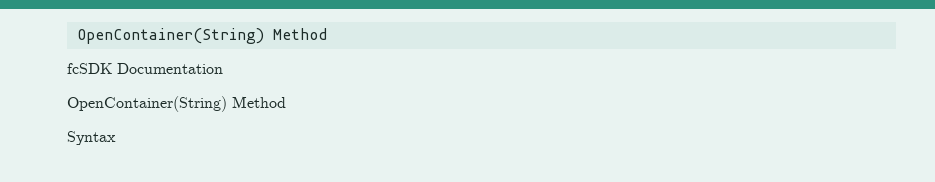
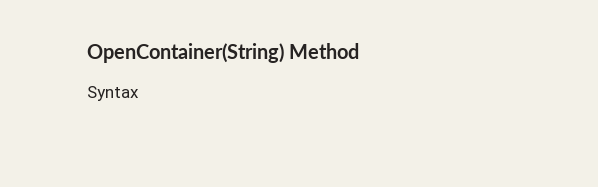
[76,28,327,44] [67,63,223,74] [67,96,286,112] OpenContainer(String) Method // fcSDK Documentation // OpenContainer(String) Method -> [87,43,360,63] OpenContainer(String) Method

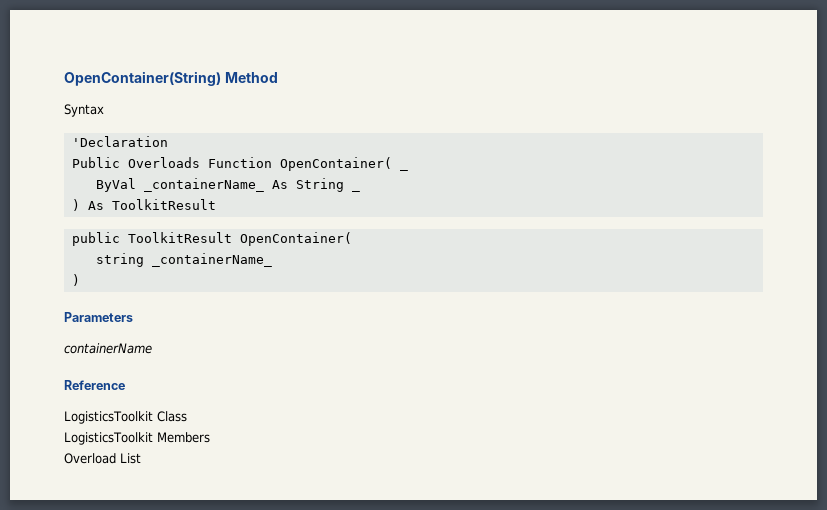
(139, 93) none -> [71,136,168,147] [71,157,408,171] [95,178,360,192] [71,199,216,211] [71,232,352,246] [95,253,272,267] [71,274,80,286] [64,312,133,322] [64,343,152,354] [64,380,125,390] [64,411,187,424] [64,432,210,445] [64,453,141,464] // 'Declaration // Public Overloads Function OpenContainer( _ // ByVal _containerName_ As String _ // ) As ToolkitResult // public ToolkitResult OpenContainer( // string _containerName_ // ) // Parameters // containerName // Reference // LogisticsToolkit Class // LogisticsToolkit Members // Overload List

